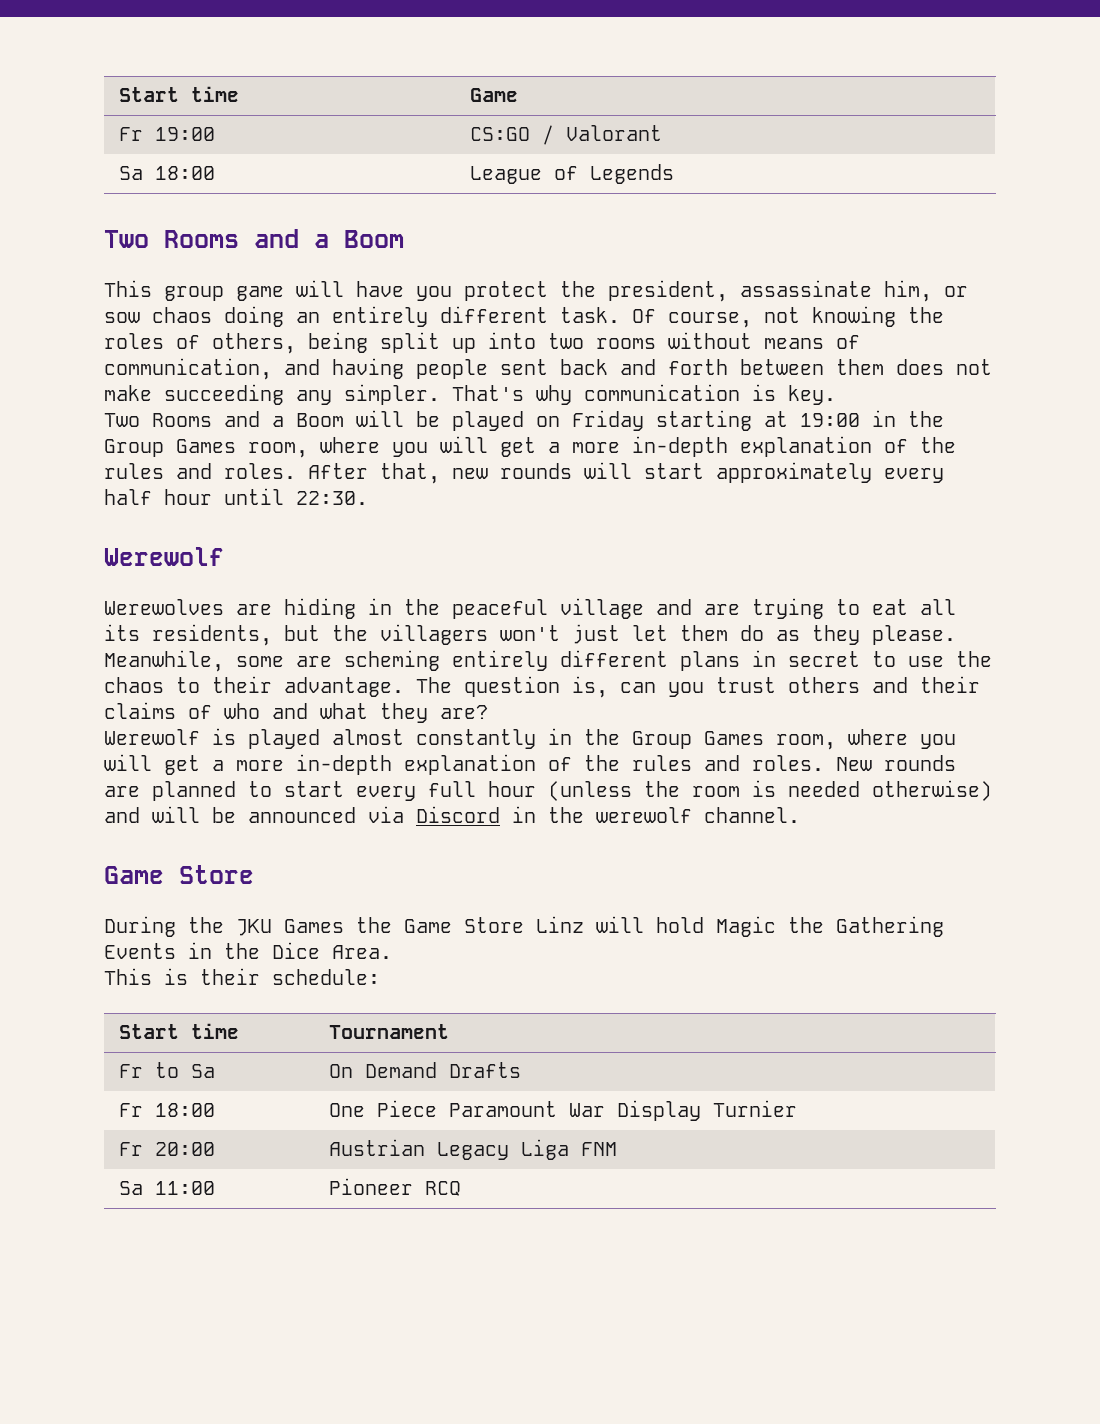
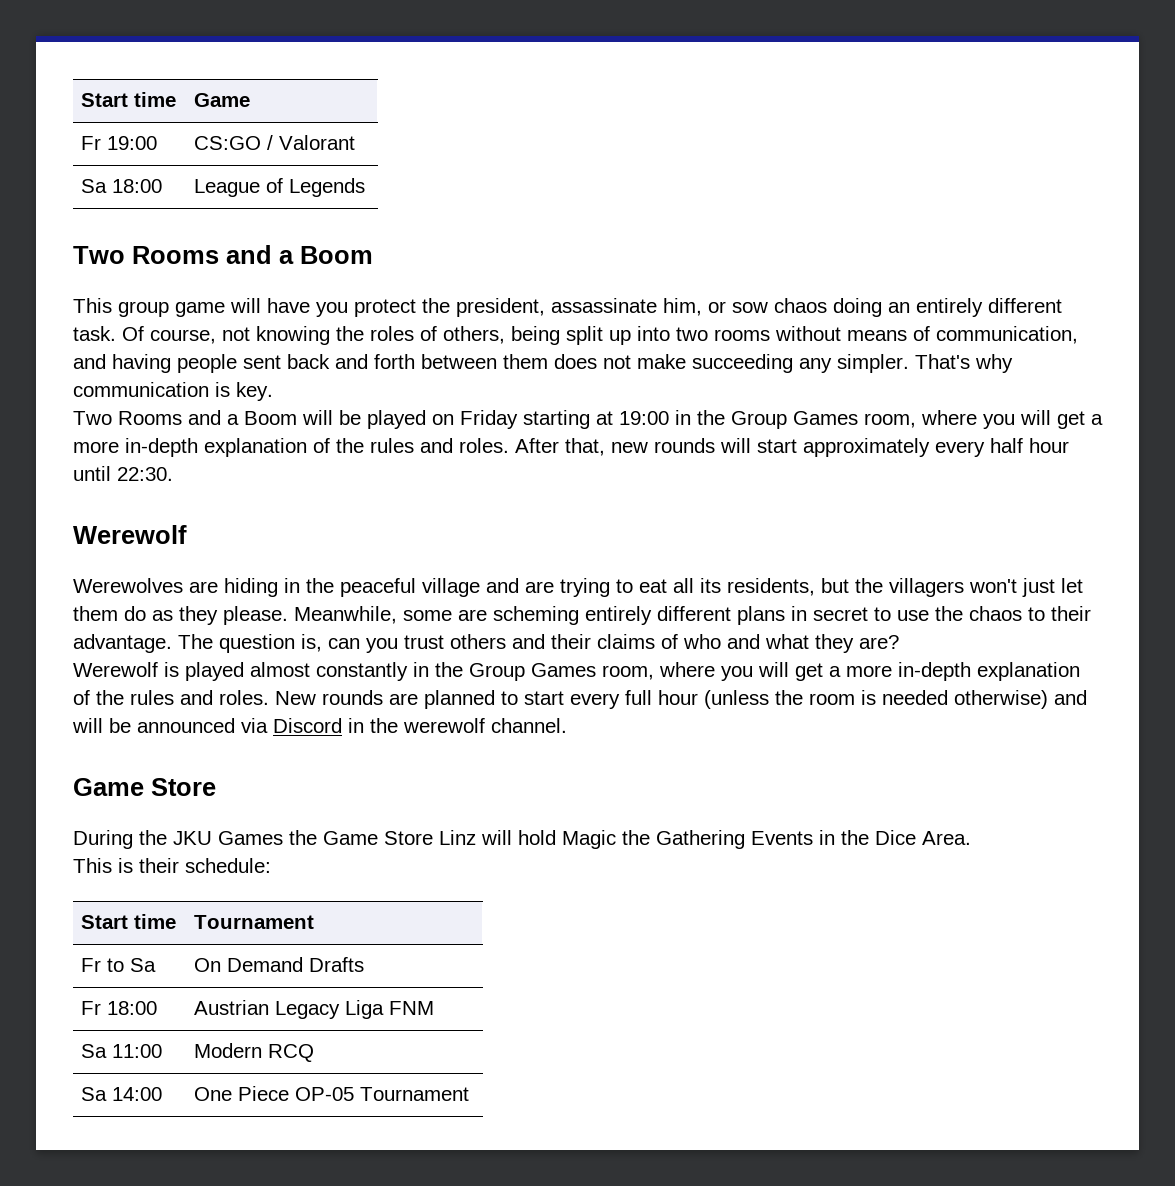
[329,1100,798,1121] [119,1142,216,1156] | One Piece Paramount War Display Turnier // Fr 20:00 -> (158, 1008) none
[329,1178,414,1195] Pioneer -> [194,1043,263,1058] Modern
(462, 1188) none -> [81,1087,163,1101] [194,1086,470,1101] // Sa 14:00 | One Piece OP-05 Tournament

